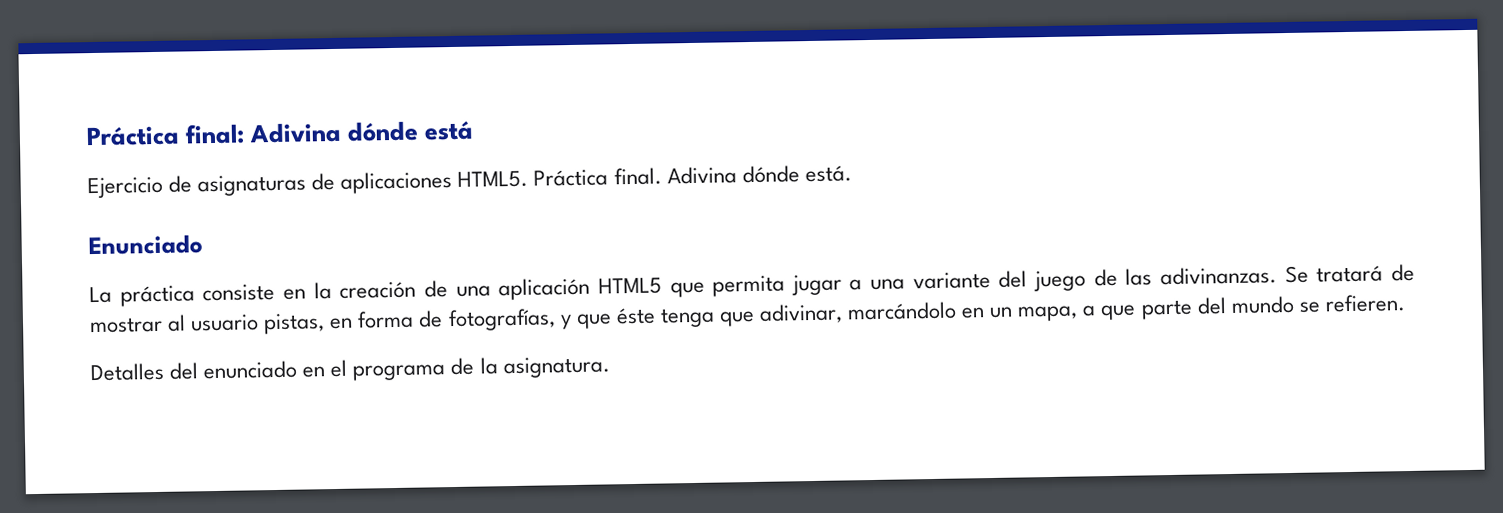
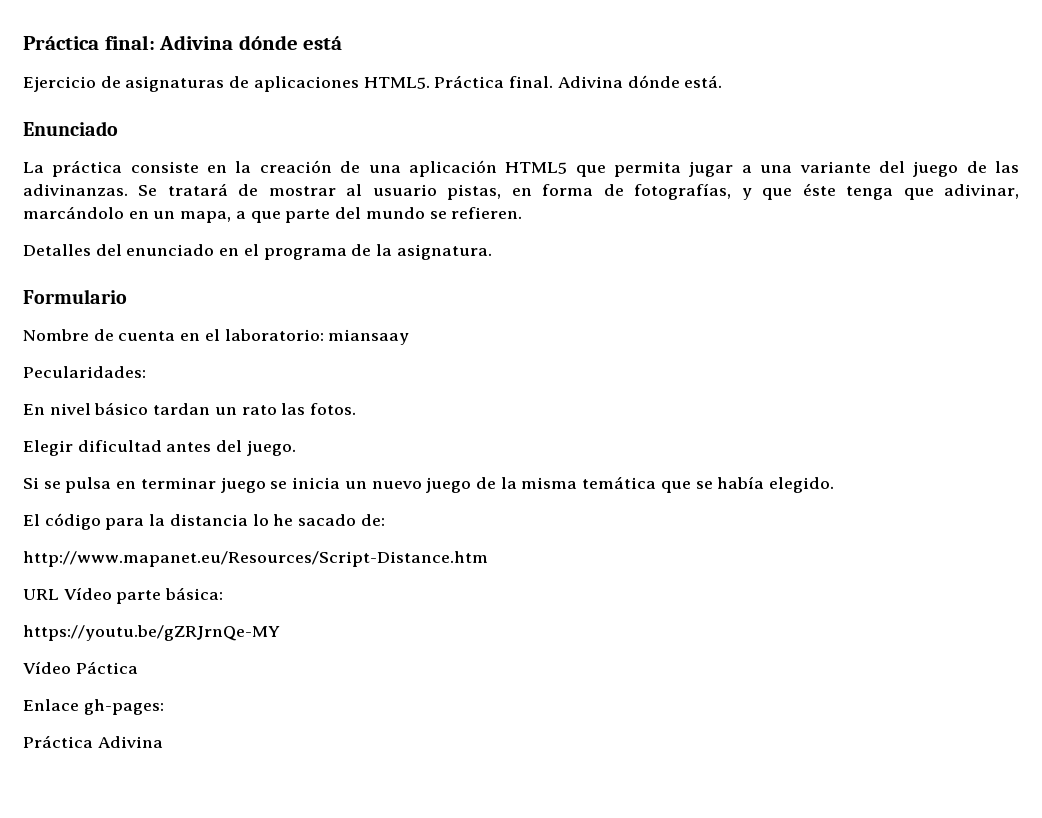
(610, 367) none -> [23,289,127,304] [23,329,410,345] [23,366,146,378] [23,402,357,415] [23,440,296,456] [23,476,835,493] [23,513,385,530] [23,551,488,567] [23,587,224,604] [23,625,280,641] [23,661,138,674] [23,699,164,715] [23,735,163,748] // Formulario // Nombre de cuenta en el laboratorio: miansaay // Pecularidades: // En nivel básico tardan un rato las fotos. // Elegir dificultad antes del juego. // Si se pulsa en terminar juego se inicia un nuevo juego de la misma temática que se había elegido. // El código para la distancia lo he sacado de: // http://www.mapanet.eu/Resources/Script-Distance.htm // URL Vídeo parte básica: // https://youtu.be/gZRJrnQe-MY // Vídeo Páctica // Enlace gh-pages: // Práctica Adivina

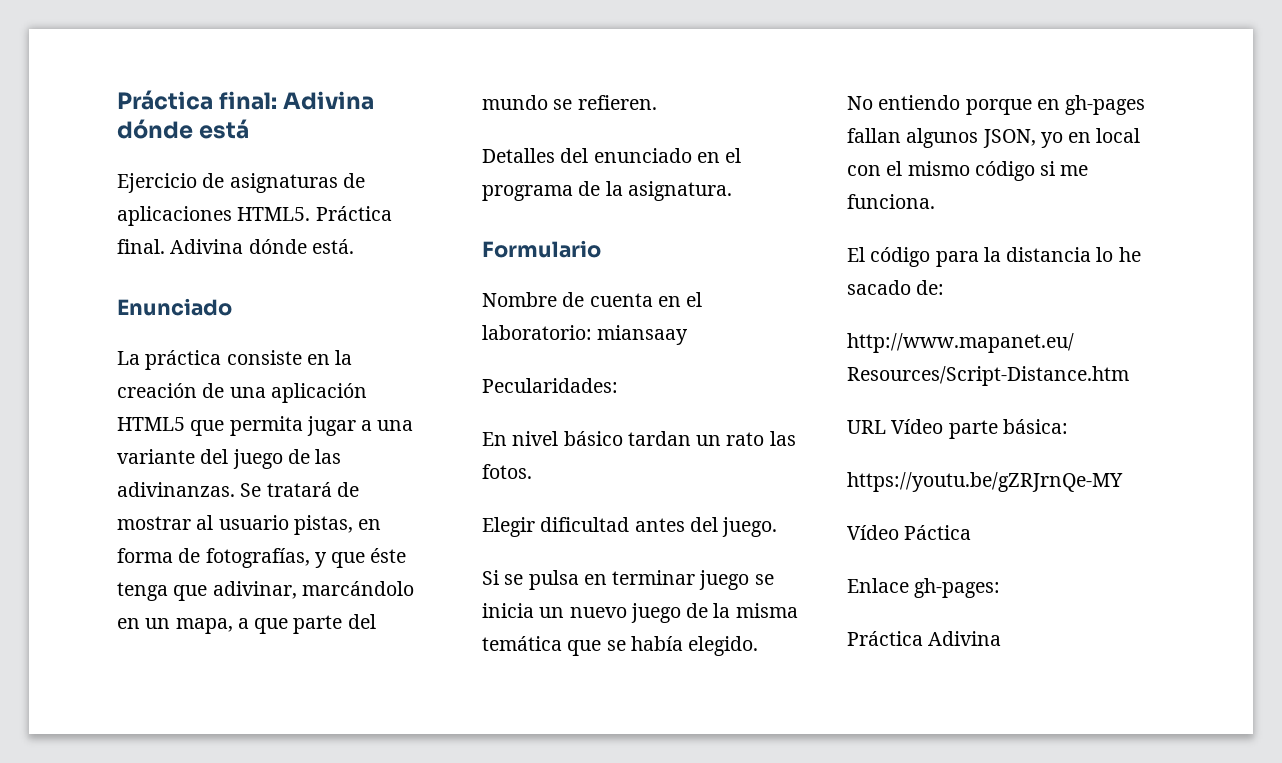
(835, 485) none -> [847,95,1146,115] [847,128,1141,148] [847,161,1089,181] [847,194,935,209] // No entiendo porque en gh-pages fallan algunos JSON, yo en local con el mismo código si me funciona.

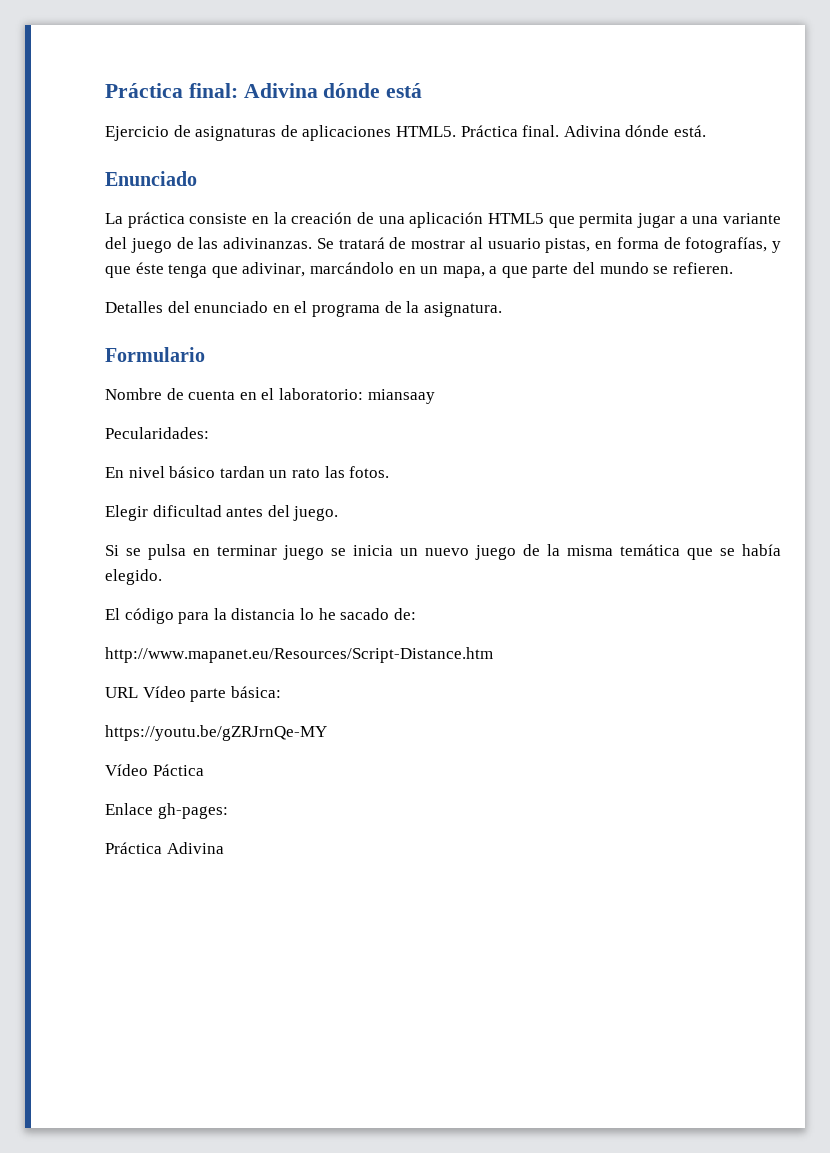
[847,95,1146,115] [847,128,1141,148] [847,161,1089,181] [847,194,935,209] // No entiendo porque en gh-pages fallan algunos JSON, yo en local con el mismo código si me funciona. -> (162, 577) none

